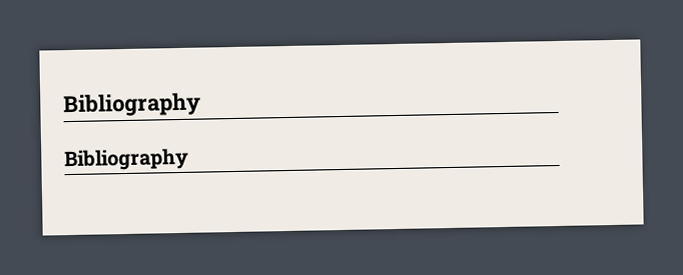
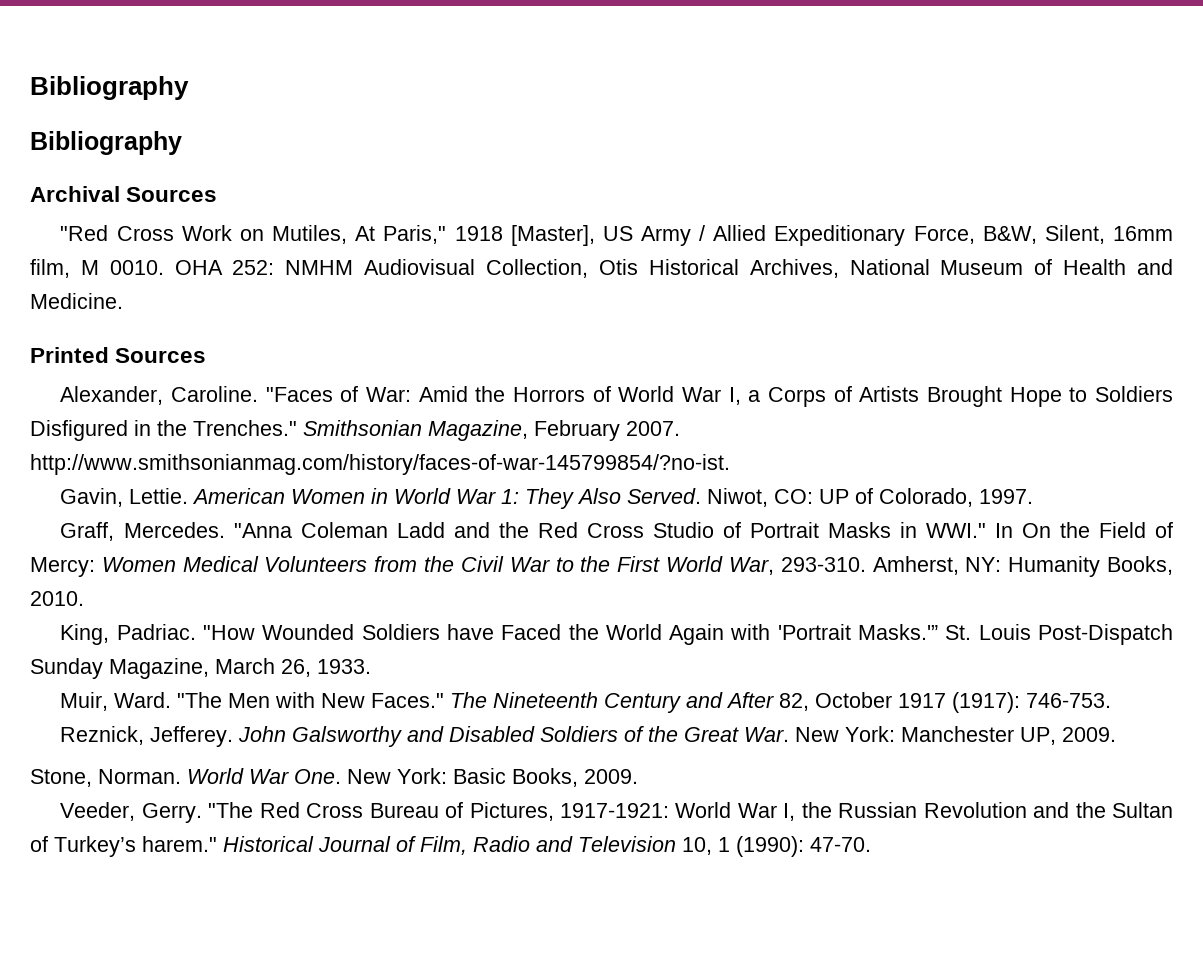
(189, 159) none -> [30,186,218,202] [60,225,1174,246] [30,259,1173,278] [30,293,123,309] [30,347,207,363] [60,386,1173,407] [30,420,680,441] [30,454,730,475] [60,488,1034,509] [60,522,1174,541] [30,556,1174,577] [30,591,84,606] [60,624,1173,645] [30,658,371,679] [60,692,1112,713] [60,726,1117,747] [30,768,638,787] [60,802,1173,823] [30,836,871,857] // Archival Sources // "Red Cross Work on Mutiles, At Paris," 1918 [Master], US Army / Allied Expeditionary Force, B&W, Silent, 16mm film, M 0010. OHA 252: NMHM Audiovisual Collection, Otis Historical Archives, National Museum of Health and Medicine. // Printed Sources // Alexander, Caroline. "Faces of War: Amid the Horrors of World War I, a Corps of Artists Brought Hope to Soldiers Disfigured in the Trenches." Smithsonian Magazine, February 2007. http://www.smithsonianmag.com/history/faces-of-war-145799854/?no-ist. // Gavin, Lettie. American Women in World War 1: They Also Served. Niwot, CO: UP of Colorado, 1997. // Graff, Mercedes. "Anna Coleman Ladd and the Red Cross Studio of Portrait Masks in WWI." In On the Field of Mercy: Women Medical Volunteers from the Civil War to the First World War, 293-310. Amherst, NY: Humanity Books, 2010. // King, Padriac. "How Wounded Soldiers have Faced the World Again with 'Portrait Masks.'” St. Louis Post-Dispatch Sunday Magazine, March 26, 1933. // Muir, Ward. "The Men with New Faces." The Nineteenth Century and After 82, October 1917 (1917): 746-753. // Reznick, Jefferey. John Galsworthy and Disabled Soldiers of the Great War. New York: Manchester UP, 2009. // Stone, Norman. World War One. New York: Basic Books, 2009. // Veeder, Gerry. "The Red Cross Bureau of Pictures, 1917-1921: World War I, the Russian Revolution and the Sultan of Turkey’s harem." Historical Journal of Film, Radio and Television 10, 1 (1990): 47-70.

